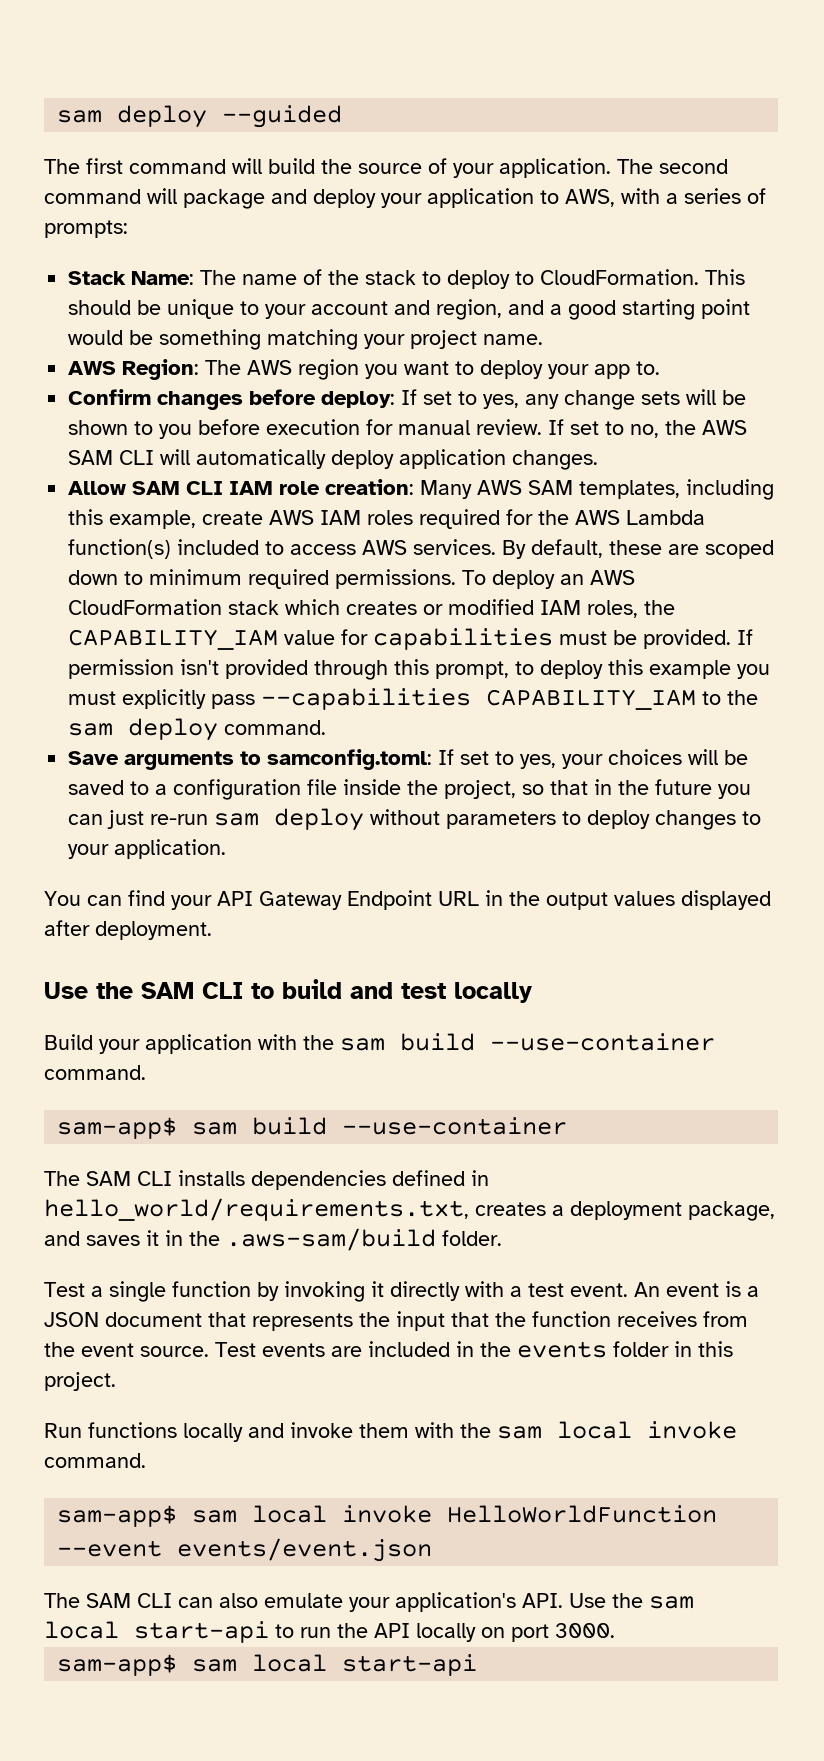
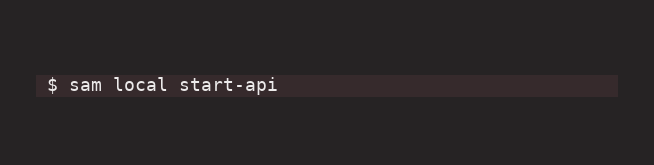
[57,105,343,128] [44,158,728,178] [44,188,766,209] [44,220,128,238] [68,269,746,289] [68,299,751,320] [68,329,544,350] [68,359,661,380] [68,389,747,410] [68,419,748,439] [68,449,599,470] [68,479,775,500] [68,509,706,529] [68,539,775,559] [68,569,636,589] [68,599,676,618] [68,628,754,650] [68,659,771,680] [68,688,759,710] [68,718,327,741] [68,749,749,770] [68,779,752,800] [68,808,762,831] [68,839,227,859] [44,890,771,910] [44,920,212,940] [44,979,532,1003] [44,1033,715,1054] [44,1065,146,1080] [57,1117,568,1139] [44,1170,489,1190] [44,1198,775,1221] [44,1228,502,1251] [44,1281,759,1302] [44,1311,748,1331] [44,1341,733,1358] [44,1372,116,1391] [44,1421,737,1442] [44,1453,146,1468] [57,1505,718,1527] [57,1538,433,1562] [44,1592,694,1612] [44,1621,615,1643] [57,1654,178,1676] sam deploy --guided // The first command will build the source of your application. The second command will package and deploy your application to AWS, with a series of prompts: // Stack Name: The name of the stack to deploy to CloudFormation. This should be unique to your account and region, and a good starting point would be something matching your project name. // AWS Region: The AWS region you want to deploy your app to. // Confirm changes before deploy: If set to yes, any change sets will be shown to you before execution for manual review. If set to no, the AWS SAM CLI will automatically deploy application changes. // Allow SAM CLI IAM role creation: Many AWS SAM templates, including this example, create AWS IAM roles required for the AWS Lambda function(s) included to access AWS services. By default, these are scoped down to minimum required permissions. To deploy an AWS CloudFormation stack which creates or modified IAM roles, the CAPABILITY_IAM value for capabilities must be provided. If permission isn't provided through this prompt, to deploy this example you must explicitly pass --capabilities CAPABILITY_IAM to the sam deploy command. // Save arguments to samconfig.toml: If set to yes, your choices will be saved to a configuration file inside the project, so that in the future you can just re-run sam deploy without parameters to deploy changes to your application. // You can find your API Gateway Endpoint URL in the output values displayed after deployment. // Use the SAM CLI to build and test locally // Build your application with the sam build --use-container command. // sam-app$ sam build --use-container // The SAM CLI installs dependencies defined in hello_world/requirements.txt, creates a deployment package, and saves it in the .aws-sam/build folder. // Test a single function by invoking it directly with a test event. An event is a JSON document that represents the input that the function receives from the event source. Test events are included in the events folder in this project. // Run functions locally and invoke them with the sam local invoke command. // sam-app$ sam local invoke HelloWorldFunction --event events/event.json // The SAM CLI can also emulate your application's API. Use the sam local start-api to run the API locally on port 3000. // sam-app$ -> [46,77,58,94] $

